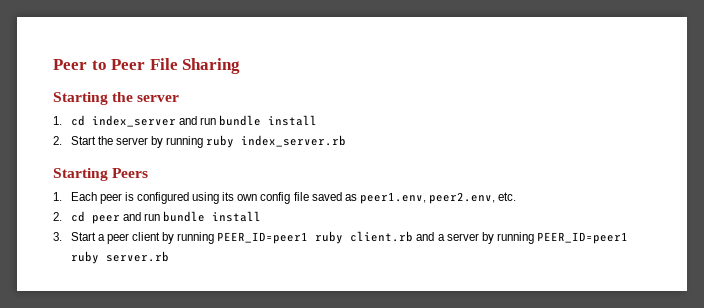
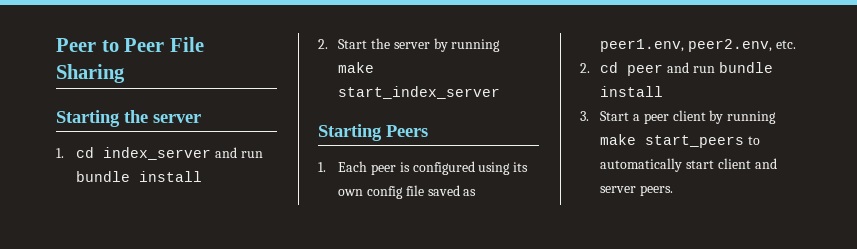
[206,135,347,148] ruby index_server.rb -> [338,62,375,73] [338,86,501,99] make start_index_server
[217,231,628,244] [70,251,169,264] PEER_ID=peer1 ruby client.rb and a server by running PEER_ID=peer1 ruby server.rb -> [600,134,761,148] [600,158,777,172] [600,185,674,196] make start_peers to automatically start client and server peers.

